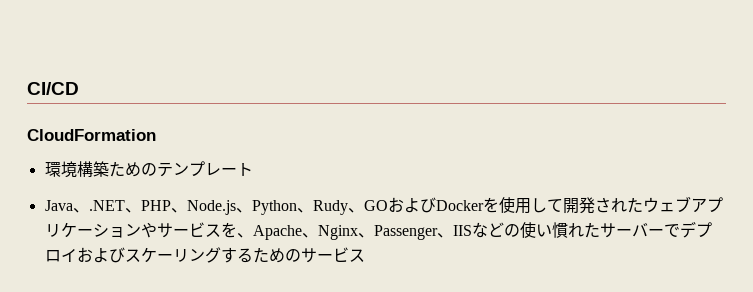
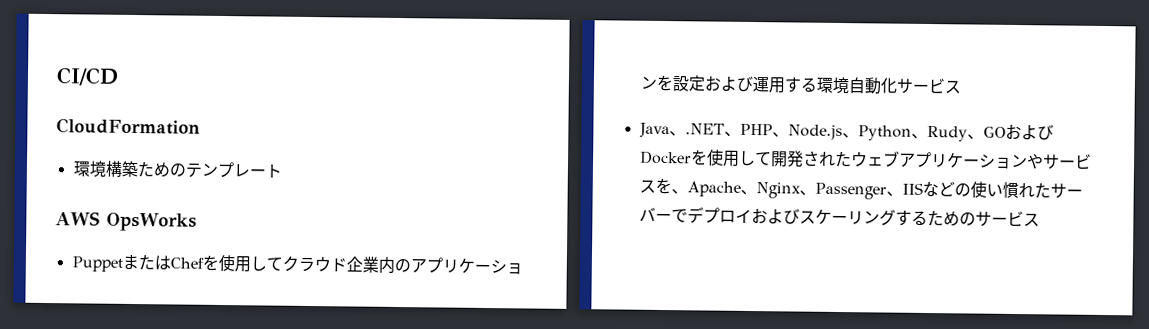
(253, 169) none -> [55,211,197,232] [71,254,523,275] [639,74,961,95] // AWS OpsWorks // PuppetまたはChefを使用してクラウド企業内のアプリケーションを設定および運用する環境自動化サービス

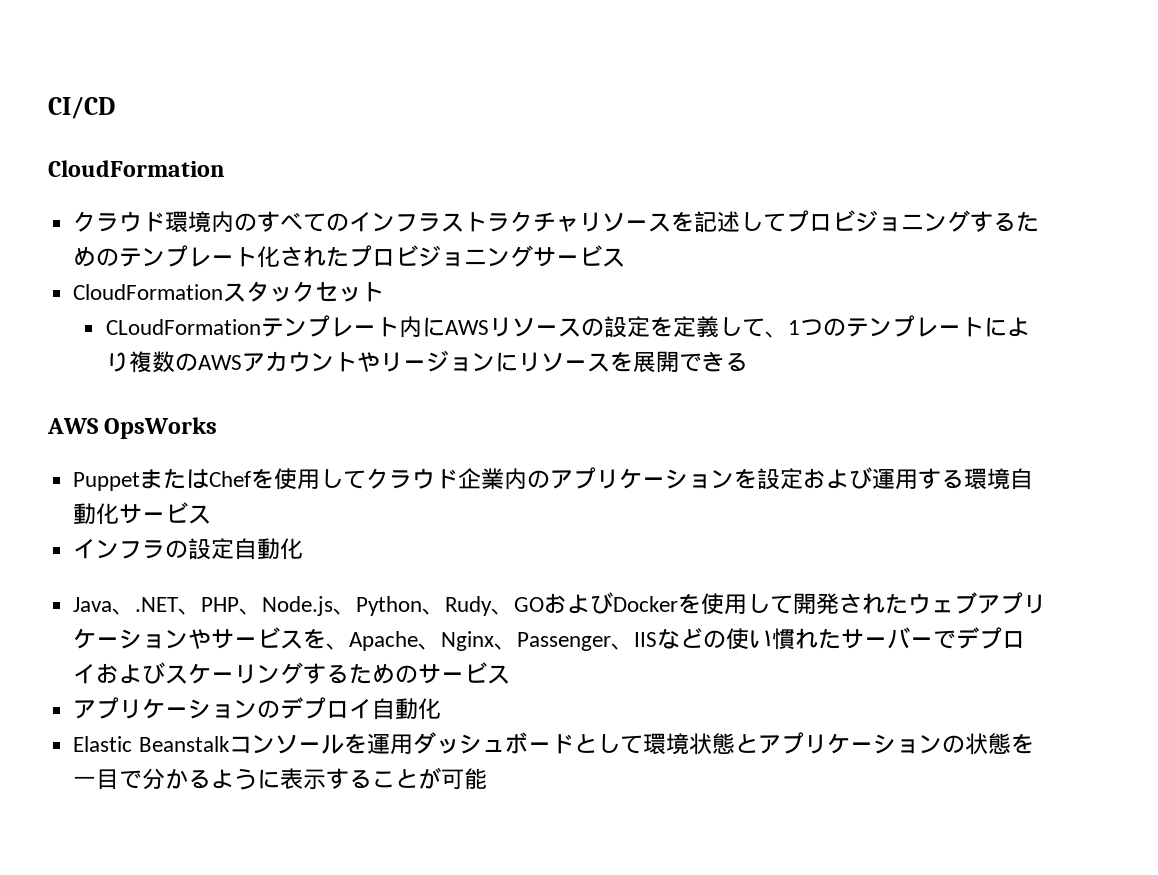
[72,160,139,178] 環境構築 -> [73,210,1017,233] クラウド環境内のすべてのインフラストラクチャリソースを記述してプロビジョニングする
(282, 171) none -> [257,245,626,268] [73,281,385,302] [105,315,1030,338] [105,350,748,373] 化されたプロビジョニングサービス // CloudFormationスタックセット // CLoudFormationテンプレート内にAWSリソースの設定を定義して、1つのテンプレートにより複数のAWSアカウントやリージョンにリソースを展開できる
(961, 87) none -> [73,538,304,560] // インフラの設定自動化
(1040, 220) none -> [73,697,442,720] [73,732,1034,755] [73,767,488,790] // アプリケーションのデプロイ自動化 // Elastic Beanstalkコンソールを運用ダッシュボードとして環境状態とアプリケーションの状態を一目で分かるように表示することが可能

